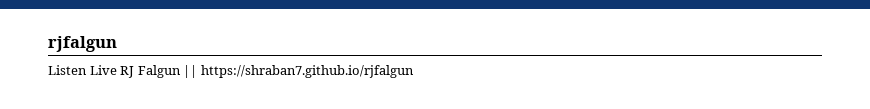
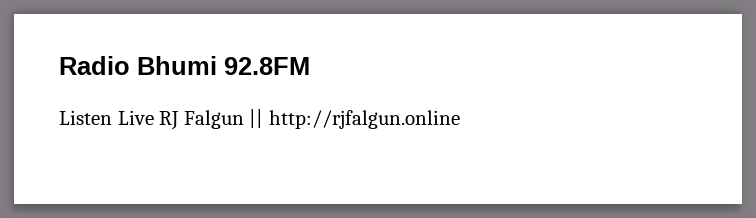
[48,36,117,52] rjfalgun -> [59,56,310,75] Radio Bhumi 92.8FM
[200,65,414,78] https://shraban7.github.io/rjfalgun -> [268,110,460,129] http://rjfalgun.online

